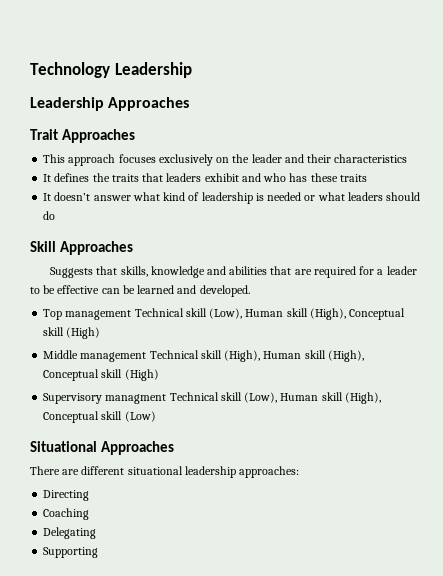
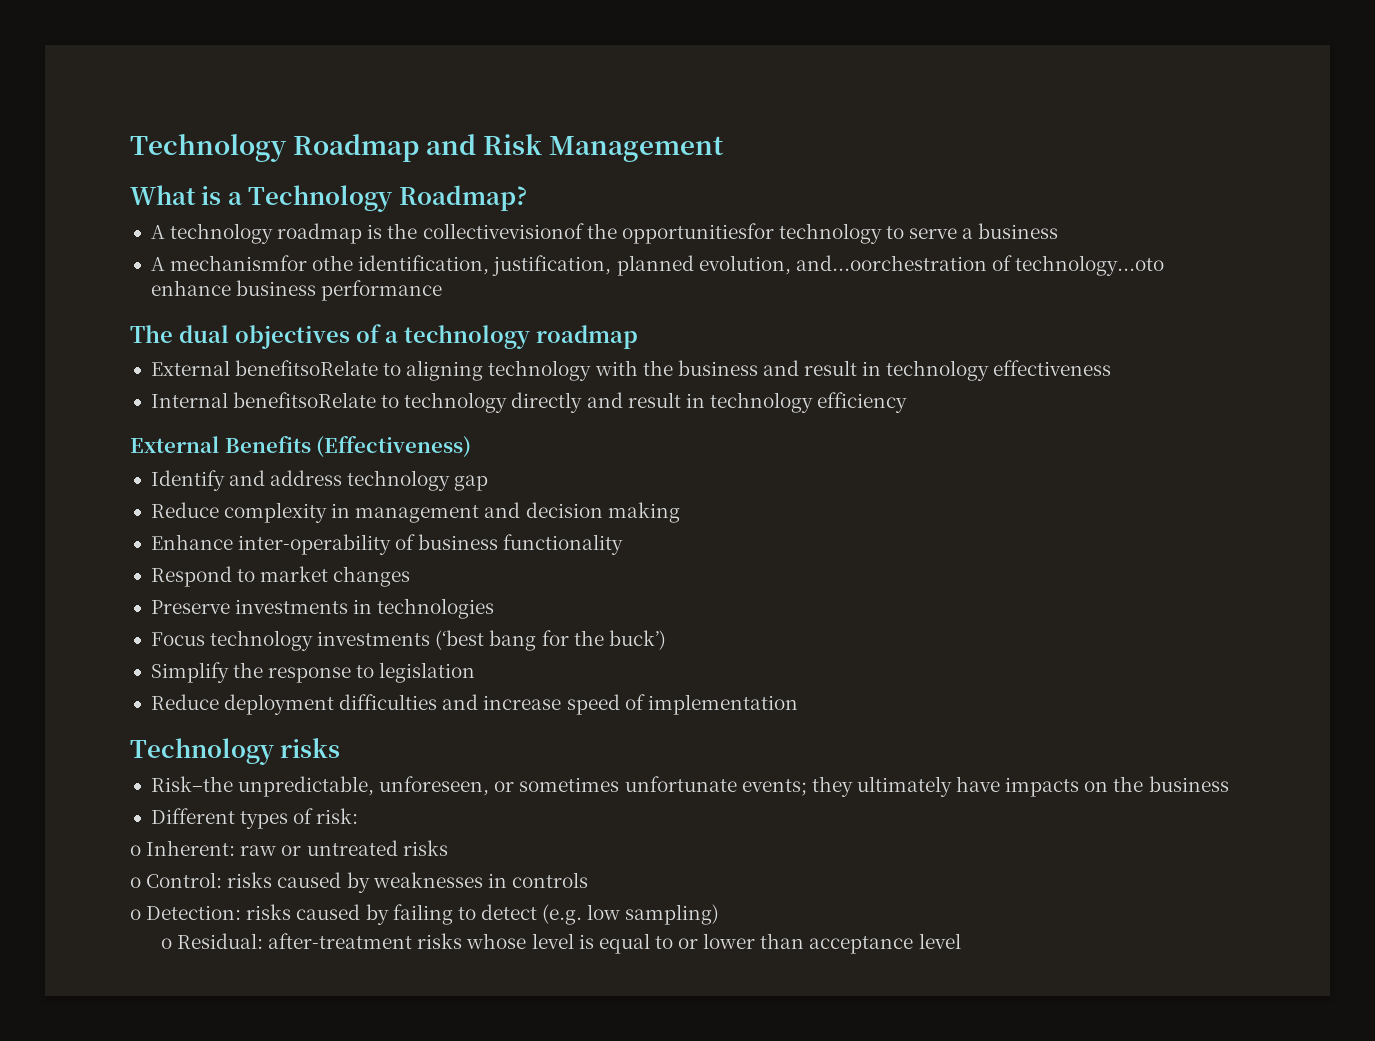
[30,62,192,78] [30,97,190,111] [30,129,135,143] [43,154,408,166] [43,173,367,182] [43,192,421,204] [43,211,56,220] [30,241,133,255] [50,266,417,278] [30,285,250,297] [43,308,406,320] [43,327,101,339] [43,350,364,362] [43,369,159,381] [43,392,381,404] [43,411,156,423] [30,441,174,455] [30,466,300,478] [43,490,90,501] [43,508,90,520] [43,527,97,539] [43,547,99,558] Technology Leadership // Leadership Approaches // Trait Approaches // This approach focuses exclusively on the leader and their characteristics // It defines the traits that leaders exhibit and who has these traits // It doesn’t answer what kind of leadership is needed or what leaders should do // Skill Approaches // Suggests that skills, knowledge and abilities that are required for a leader to be effective can be learned and developed. // Top management Technical skill (Low), Human skill (High), Conceptual skill (High) // Middle management Technical skill (High), Human skill (High), Conceptual skill (High) // Supervisory managment Technical skill (Low), Human skill (High), Conceptual skill (Low) // Situational Approaches // There are different situational leadership approaches: // Directing // Coaching // Delegating // Supporting -> [130,134,725,162] [130,185,527,212] [150,223,1059,244] [150,255,1165,276] [150,280,443,301] [130,324,638,349] [150,360,1112,381] [150,392,908,413] [130,436,472,458] [150,470,489,491] [150,502,680,523] [150,534,624,555] [150,566,411,587] [150,598,495,619] [150,630,666,651] [150,662,476,683] [150,694,798,715] [130,738,341,765] [150,776,1229,797] [150,808,359,829] [130,840,448,856] [130,872,588,893] [130,904,720,925] [160,933,961,954] Technology Roadmap and Risk Management // What is a Technology Roadmap? // A technology roadmap is the collectivevisionof the opportunitiesfor technology to serve a business // A mechanismfor othe identification, justification, planned evolution, and...oorchestration of technology...oto enhance business performance // The dual objectives of a technology roadmap // External benefitsoRelate to aligning technology with the business and result in technology effectiveness // Internal benefitsoRelate to technology directly and result in technology efficiency // External Benefits (Effectiveness) // Identify and address technology gap // Reduce complexity in management and decision making // Enhance inter-operability of business functionality // Respond to market changes // Preserve investments in technologies // Focus technology investments (‘best bang for the buck’) // Simplify the response to legislation // Reduce deployment difficulties and increase speed of implementation // Technology risks // Risk–the unpredictable, unforeseen, or sometimes unfortunate events; they ultimately have impacts on the business // Different types of risk: // o Inherent: raw or untreated risks // o Control: risks caused by weaknesses in controls // o Detection: risks caused by failing to detect (e.g. low sampling) // o Residual: after-treatment risks whose level is equal to or lower than acceptance level

